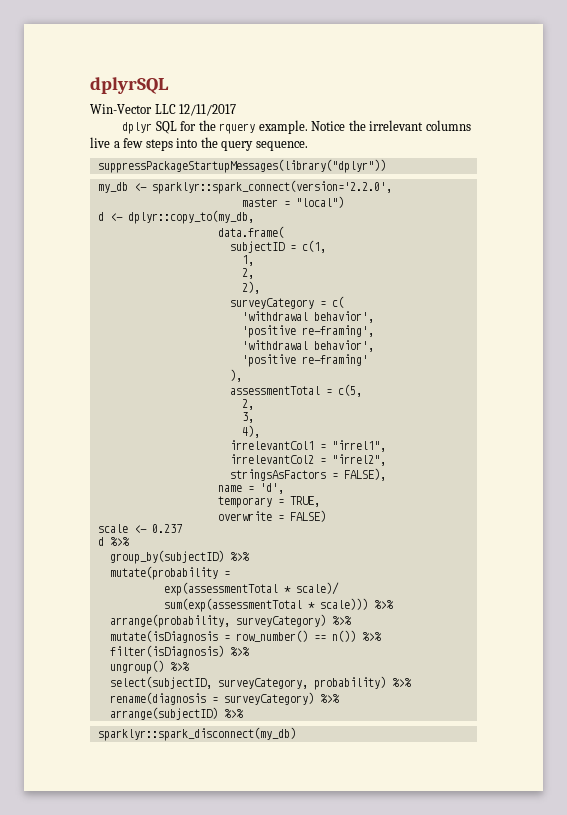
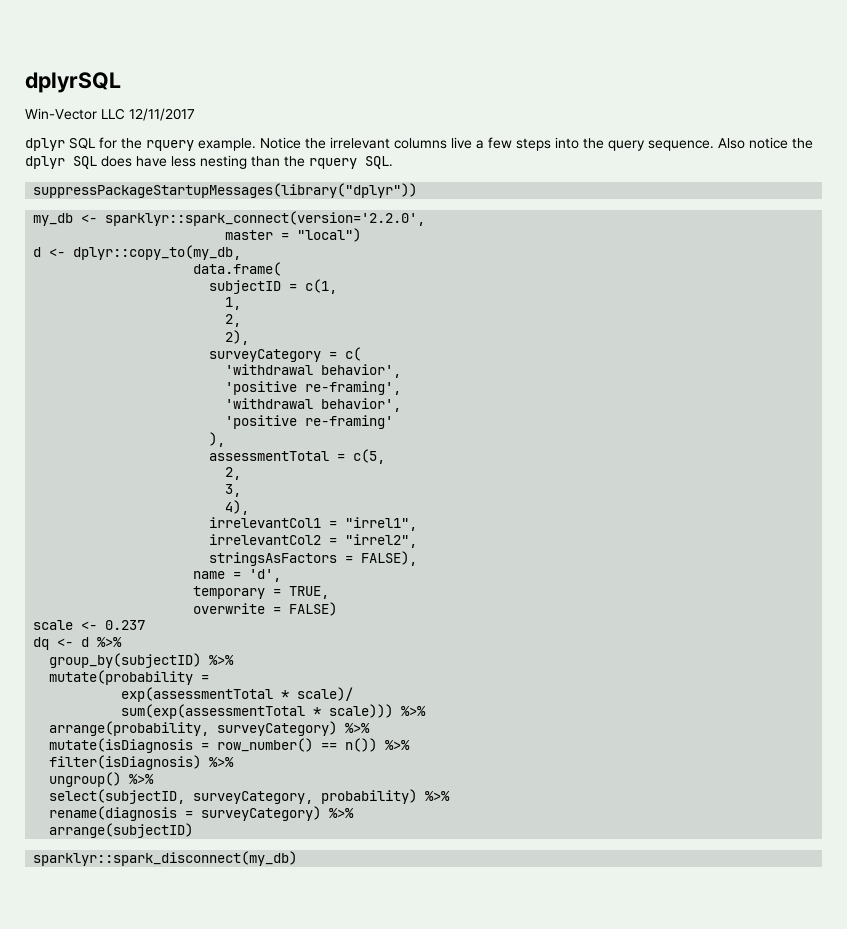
(308, 146) none -> [718,137,813,149] [25,155,393,169] Also notice the dplyr SQL does have less nesting than the rquery SQL.
(182, 528) none -> [33,637,74,650] dq <-
[223,709,244,718] %>% -> (194, 830) none

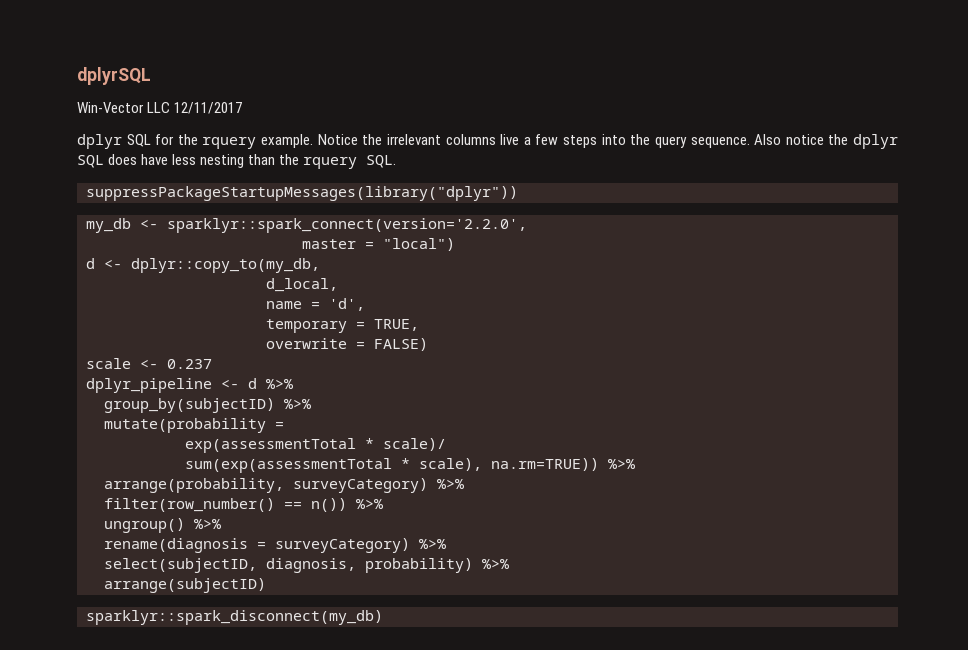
[193,262,282,276] [209,279,338,294] [225,297,242,310] [225,314,242,327] [225,330,250,345] [209,347,362,362] [225,364,402,378] [225,381,402,395] [225,398,402,412] [225,415,394,429] [209,432,226,447] [209,449,386,464] [225,467,242,480] [225,484,242,497] [225,500,250,515] [209,517,418,531] [209,534,418,548] [209,551,418,566] data.frame( // subjectID = c(1, // 1, // 2, // 2), // surveyCategory = c( // 'withdrawal behavior', // 'positive re-framing', // 'withdrawal behavior', // 'positive re-framing' // ), // assessmentTotal = c(5, // 2, // 3, // 4), // irrelevantCol1 = "irrel1", // irrelevantCol2 = "irrel2", // stringsAsFactors = FALSE), -> [266,278,338,292] d_local,
[33,637,50,650] dq -> [86,378,212,393] dplyr_pipeline
[329,704,394,718] scale))) -> [419,458,599,471] scale), na.rm=TRUE))
[49,738,314,753] mutate(isDiagnosis = row_number() -> [104,498,275,512] filter(row_number()
[49,755,235,770] // filter(isDiagnosis) %>% -> (383, 504) none
[49,789,451,804] // select(subjectID, surveyCategory, probability) %>% -> (221, 524) none
(355, 813) none -> [104,558,509,573] // select(subjectID, diagnosis, probability) %>%

